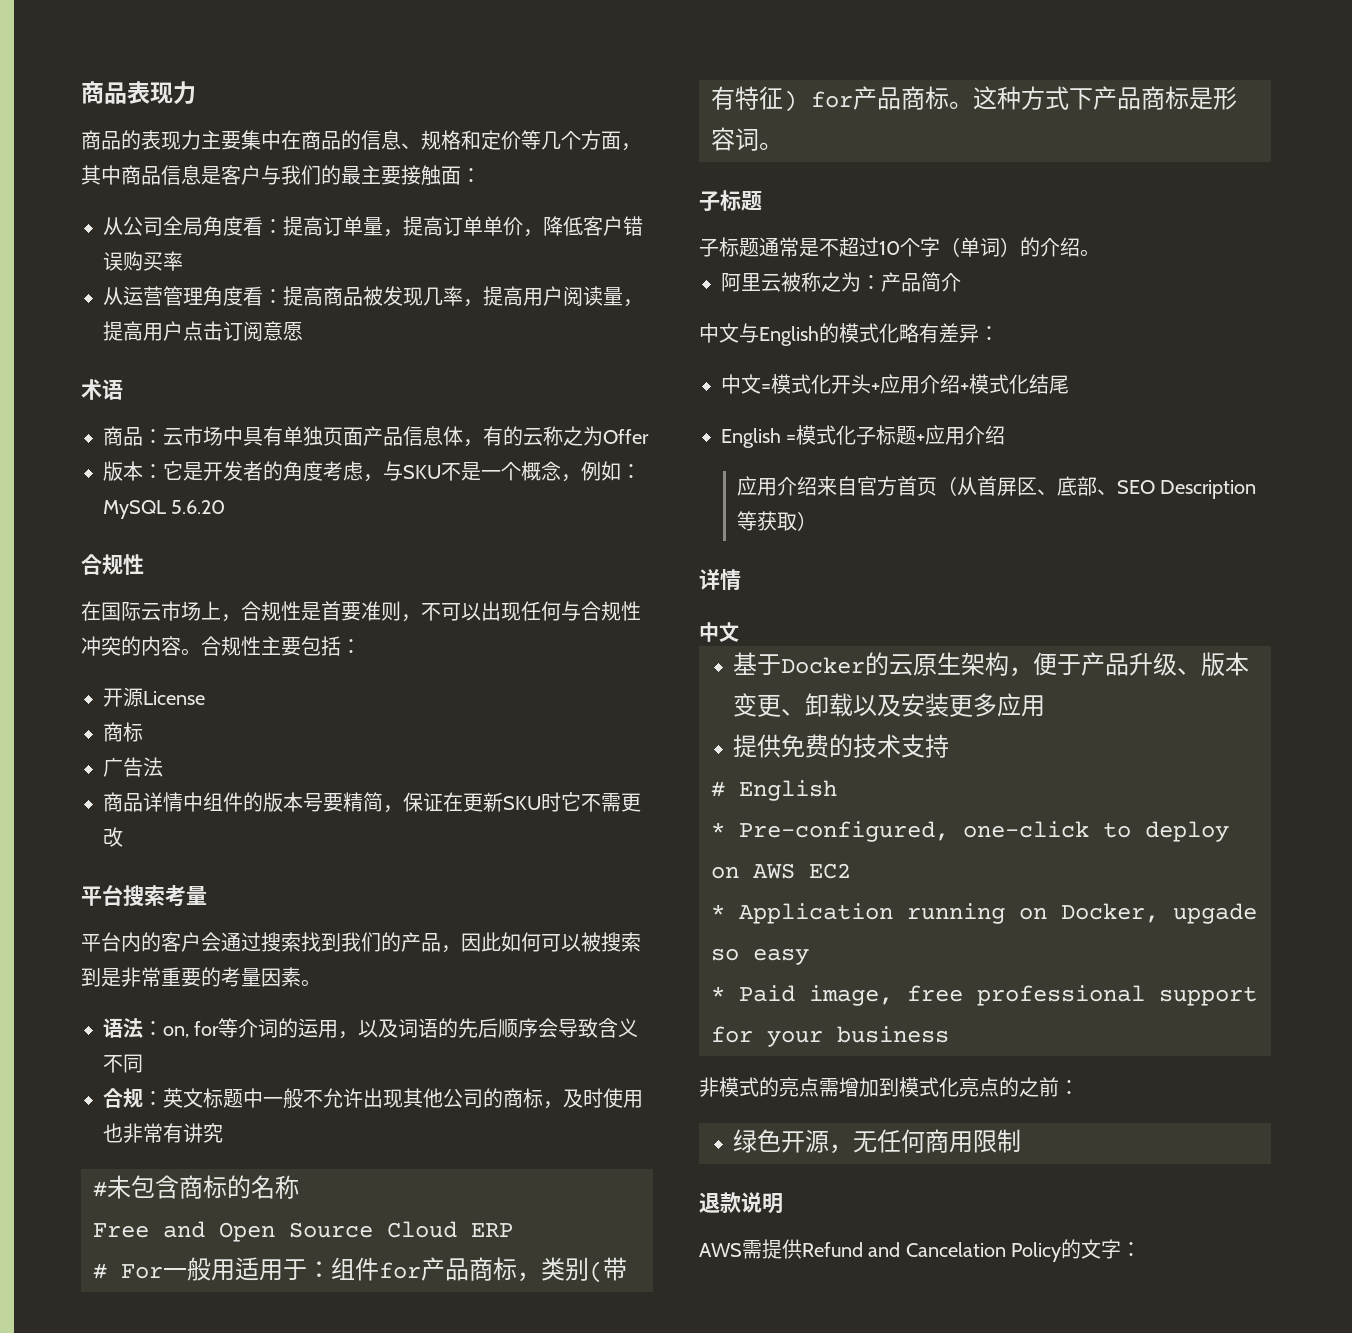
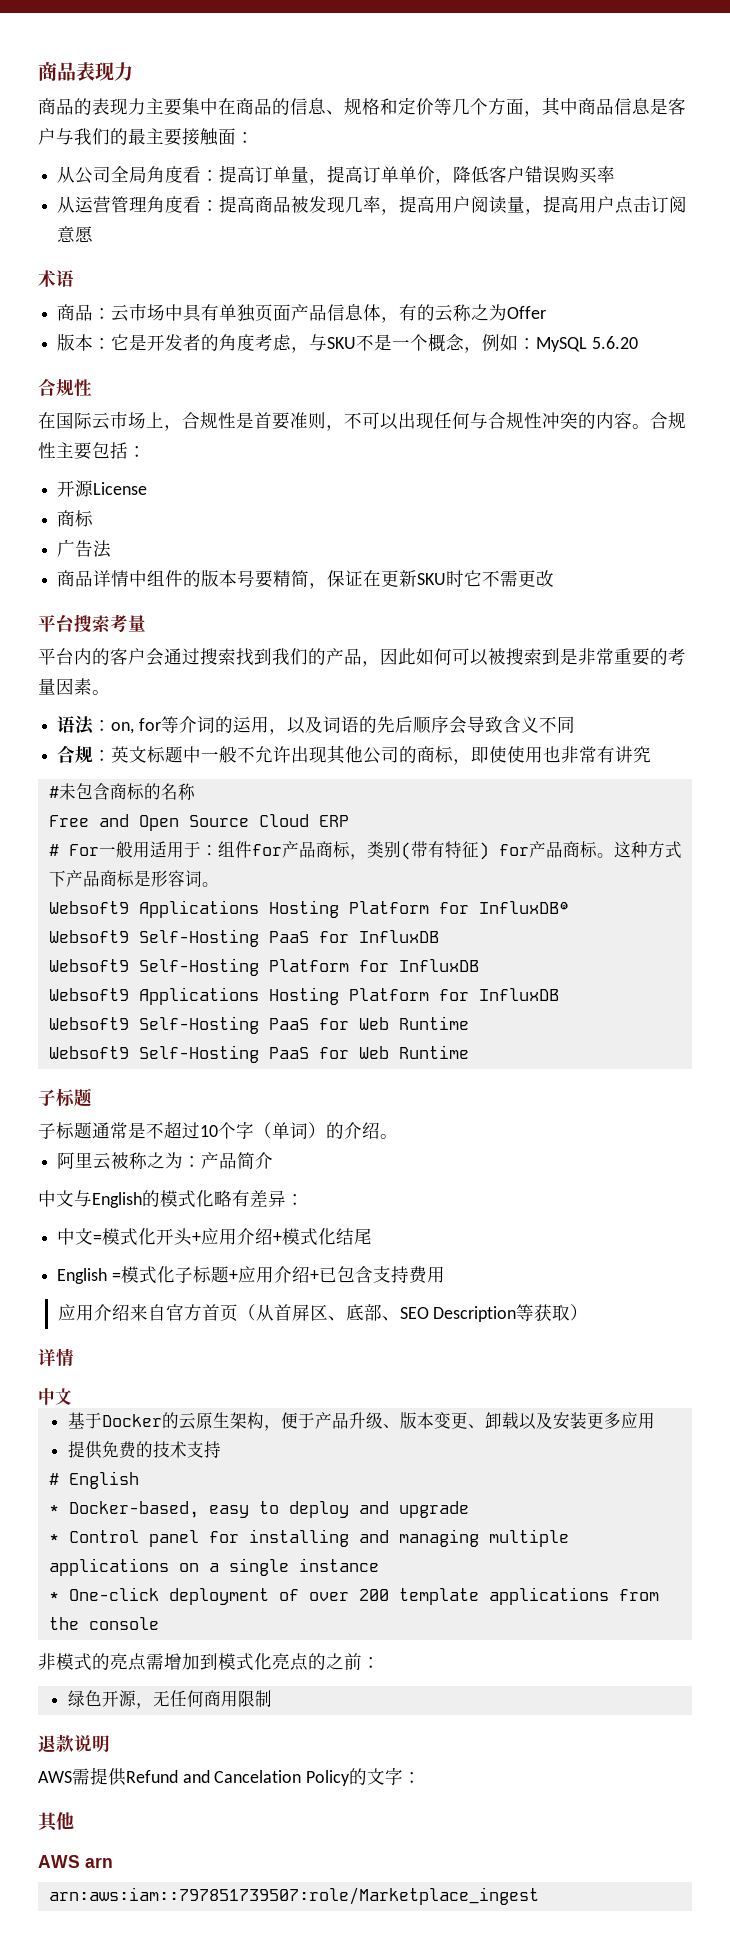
[563,1088,603,1108] 及时 -> [471,746,508,763] 即使
(783, 146) none -> [48,900,569,918] [48,929,439,947] [48,958,479,976] [48,987,559,1005] [48,1016,469,1034] [48,1045,469,1063] // Websoft9 Applications Hosting Platform for InfluxDB® // Websoft9 Self-Hosting PaaS for InfluxDB // Websoft9 Self-Hosting Platform for InfluxDB // Websoft9 Applications Hosting Platform for InfluxDB // Websoft9 Self-Hosting PaaS for Web Runtime // Websoft9 Self-Hosting PaaS for Web Runtime
(1006, 435) none -> [309,1266,445,1284] +已包含支持费用
[739,821,1229,842] [711,863,851,879] [711,903,1257,924] [711,948,809,965] [711,985,1257,1006] [711,1026,949,1047] Pre-configured, one-click to deploy on AWS EC2 // * Application running on Docker, upgade so easy // * Paid image, free professional support for your business -> [68,1501,469,1518] [48,1529,569,1547] [48,1558,379,1576] [48,1587,659,1605] [48,1617,159,1630] Docker-based, easy to deploy and upgrade // * Control panel for installing and managing multiple applications on a single instance // * One-click deployment of over 200 template applications from the console
(1142, 1249) none -> [38,1812,74,1832] [38,1855,113,1868] [48,1887,539,1905] // 其他 // AWS arn // arn:aws:iam::797851739507:role/Marketplace_ingest

